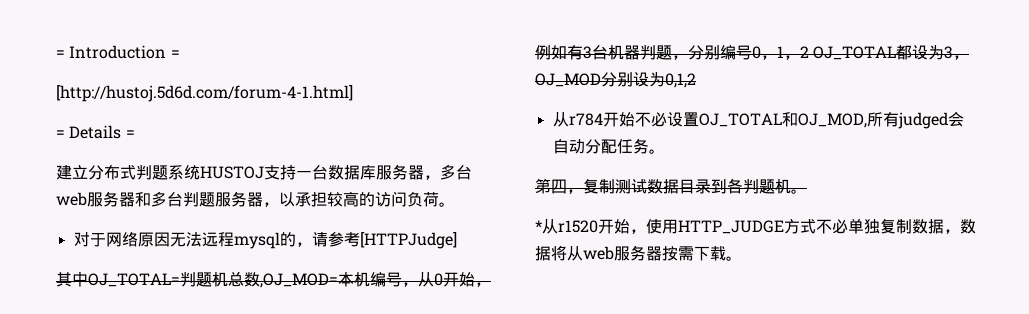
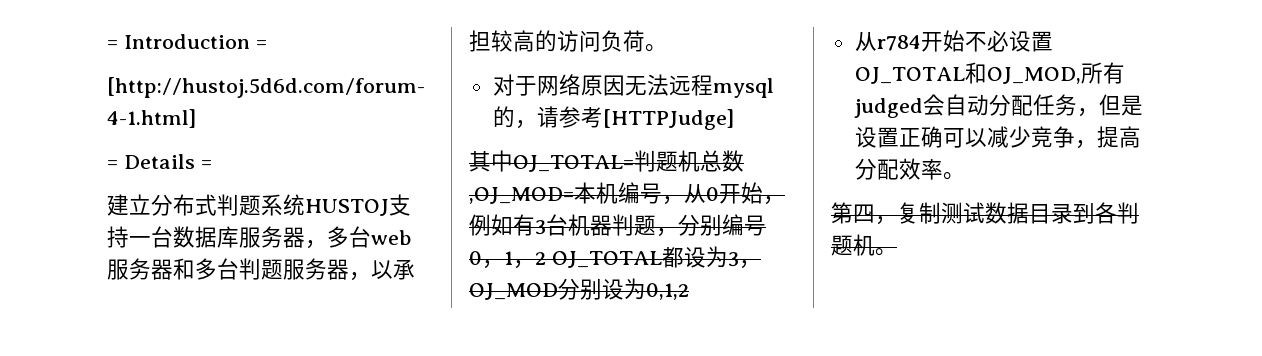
(649, 146) none -> [1076,94,1143,117] [854,126,1141,149] [854,158,943,180] ，但是设置正确可以减少竞争，提高分配效率
[535,218,976,234] [535,245,742,261] // *从r1520开始，使用HTTP_JUDGE方式不必单独复制数据，数据将从web服务器按需下载。 -> (897, 252) none

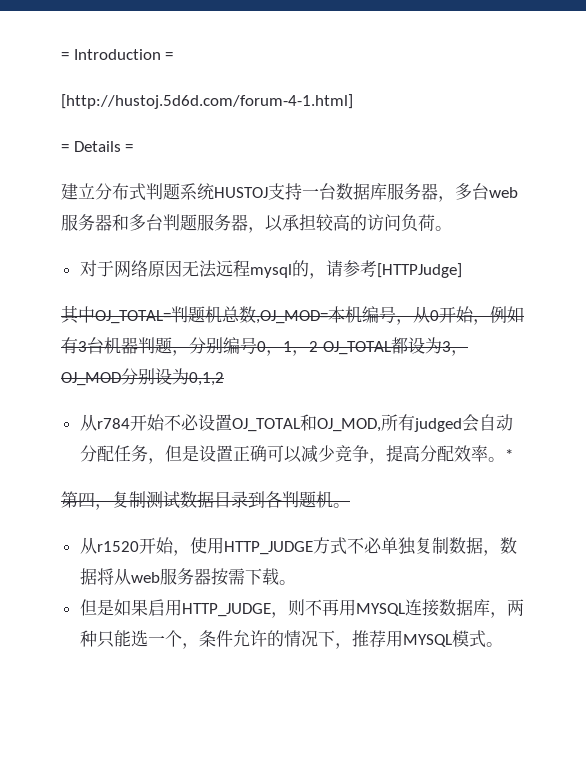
(965, 176) none -> [504,449,513,460] *
(897, 252) none -> [79,537,517,556] [79,568,296,586] [79,599,524,618] [79,630,503,649] // 从r1520开始，使用HTTP_JUDGE方式不必单独复制数据，数据将从web服务器按需下载。 // 但是如果启用HTTP_JUDGE，则不再用MYSQL连接数据库，两种只能选一个，条件允许的情况下，推荐用MYSQL模式。

